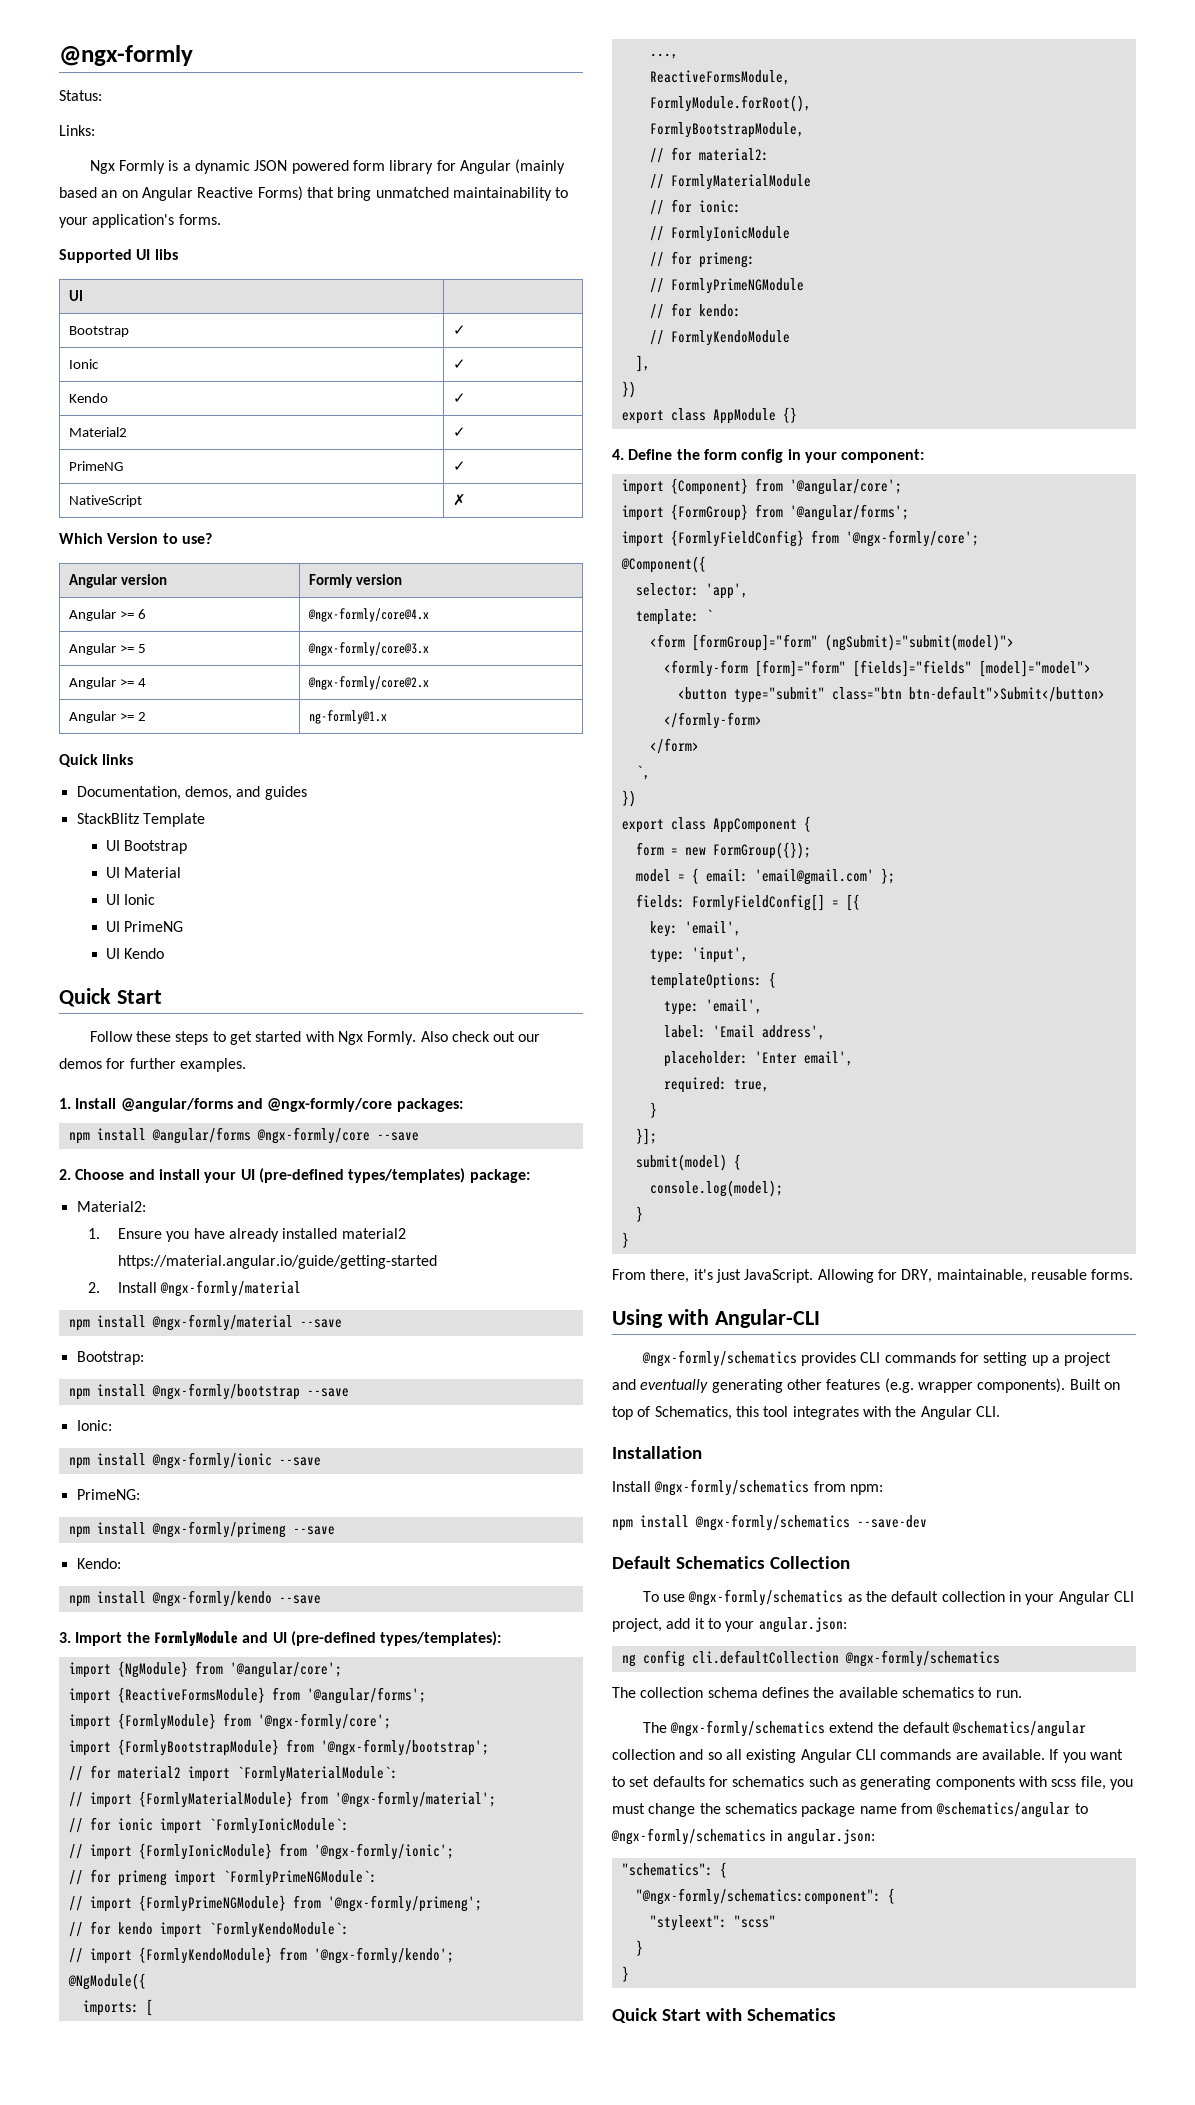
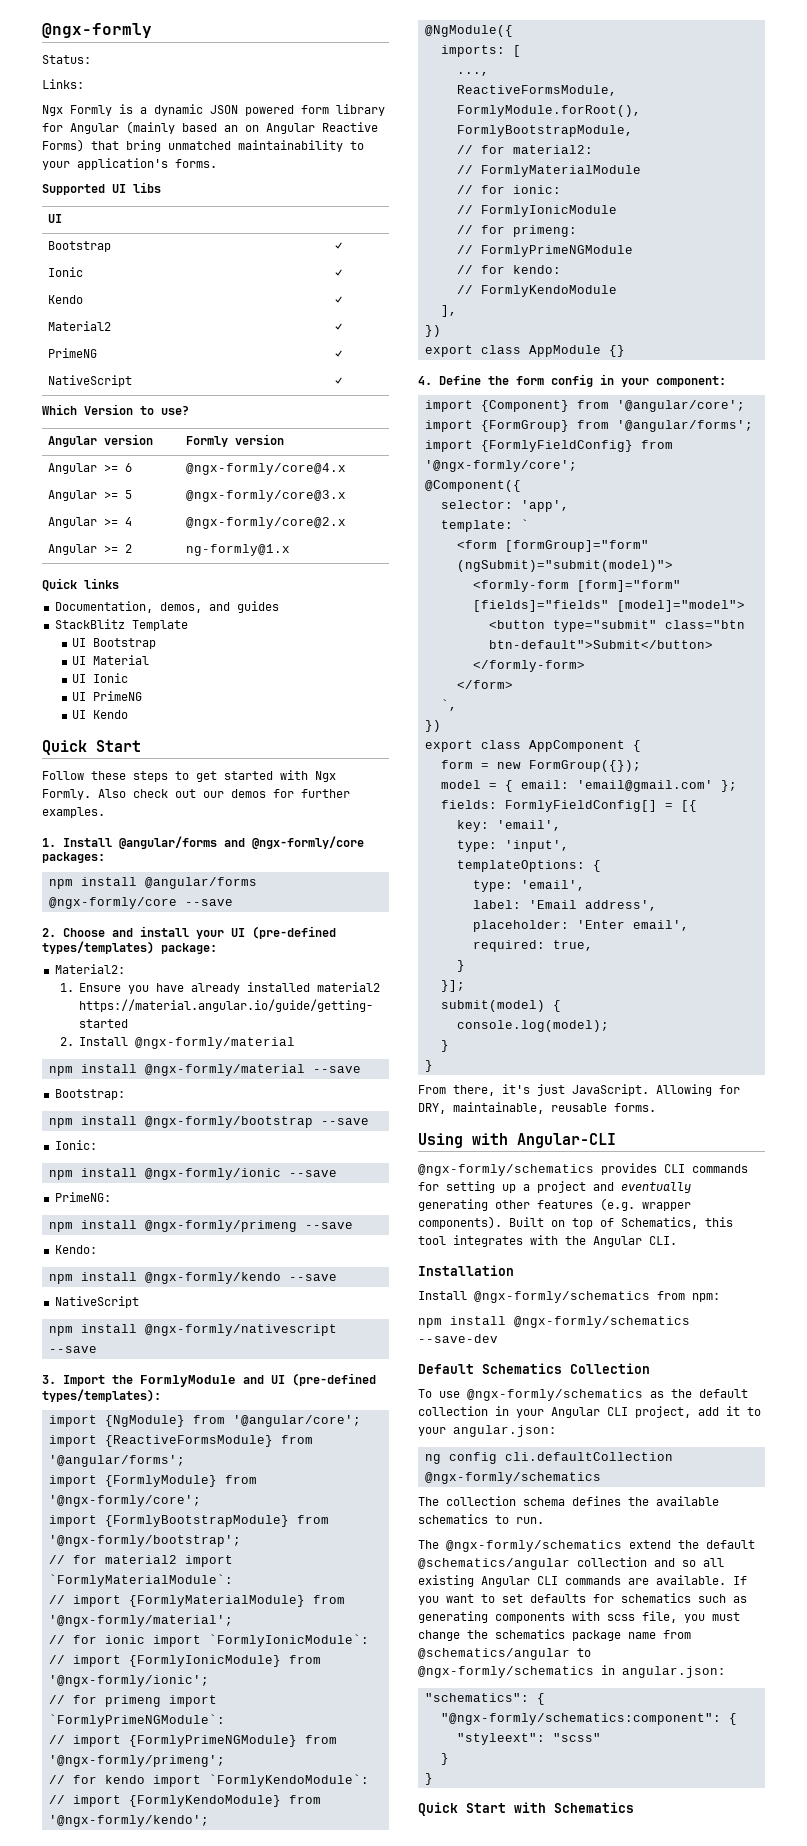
[452,494,466,506] ✗ -> [334,377,342,385] ✓
(321, 1599) none -> [54,1296,139,1308] [48,1324,337,1336] [48,1346,97,1353] // NativeScript // npm install @ngx-formly/nativescript --save

